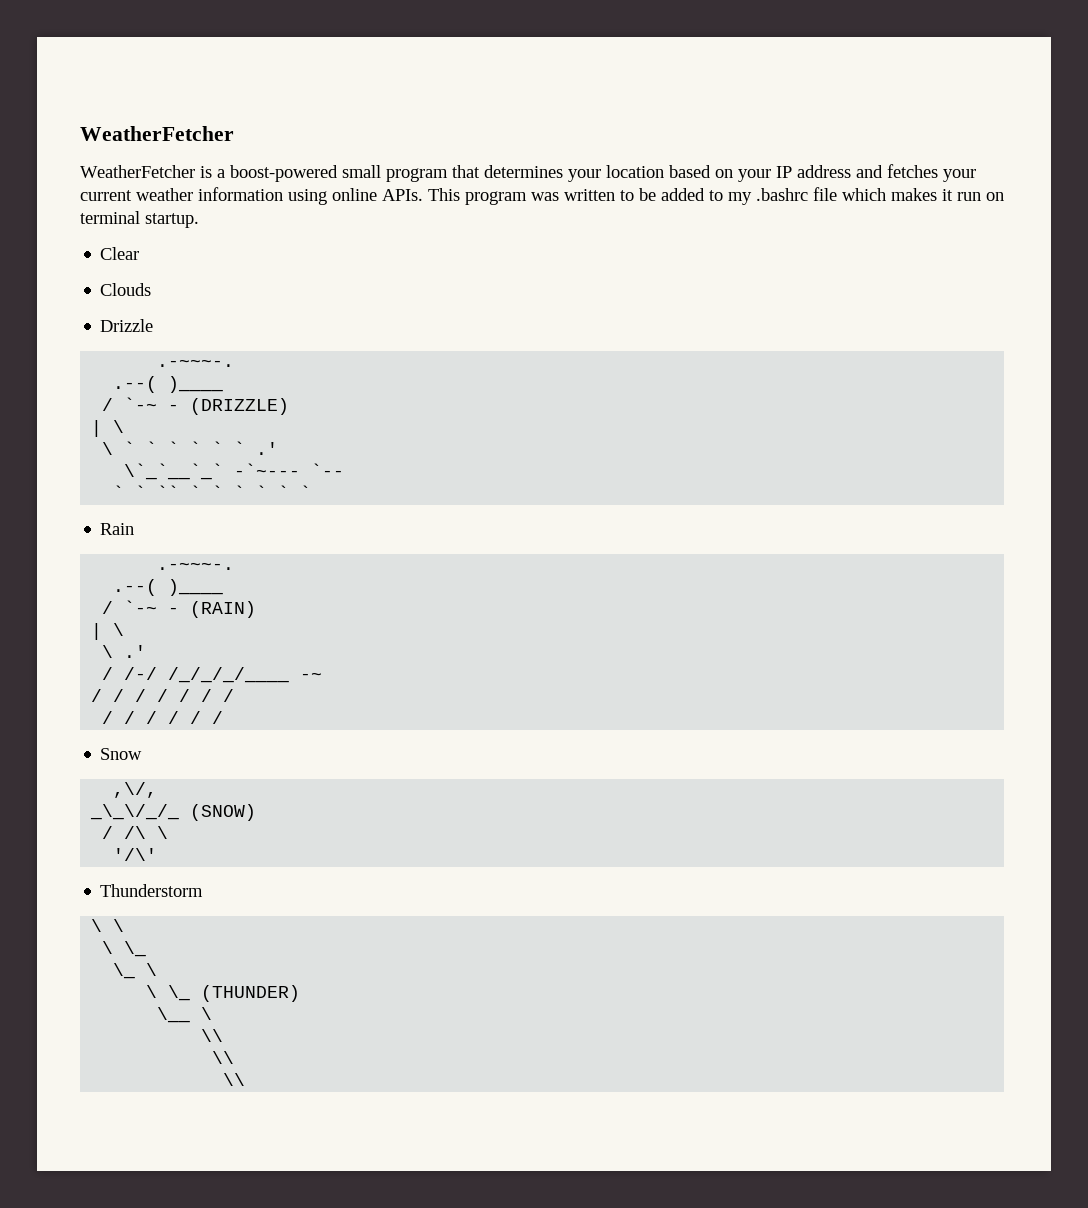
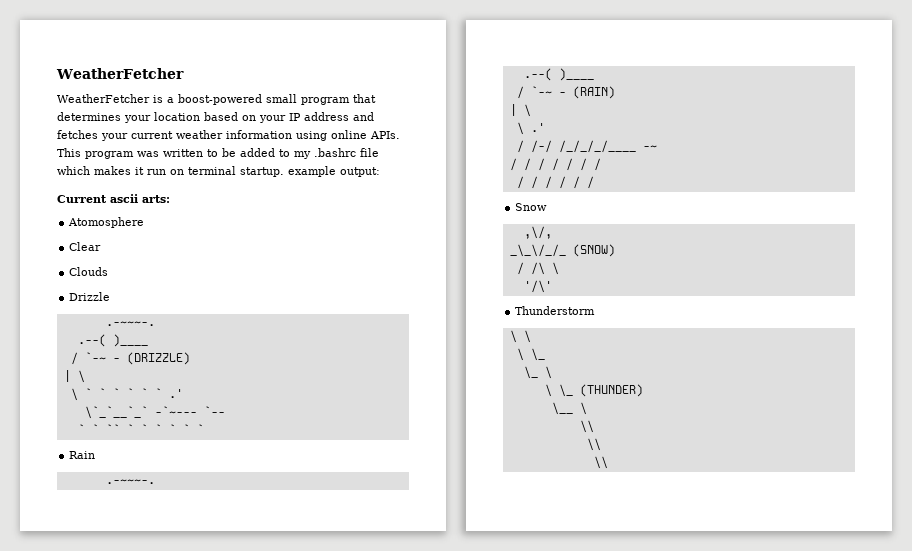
(199, 220) none -> [288,166,380,177] [57,194,170,203] [68,217,145,228] example output: // Current ascii arts: // Atomosphere

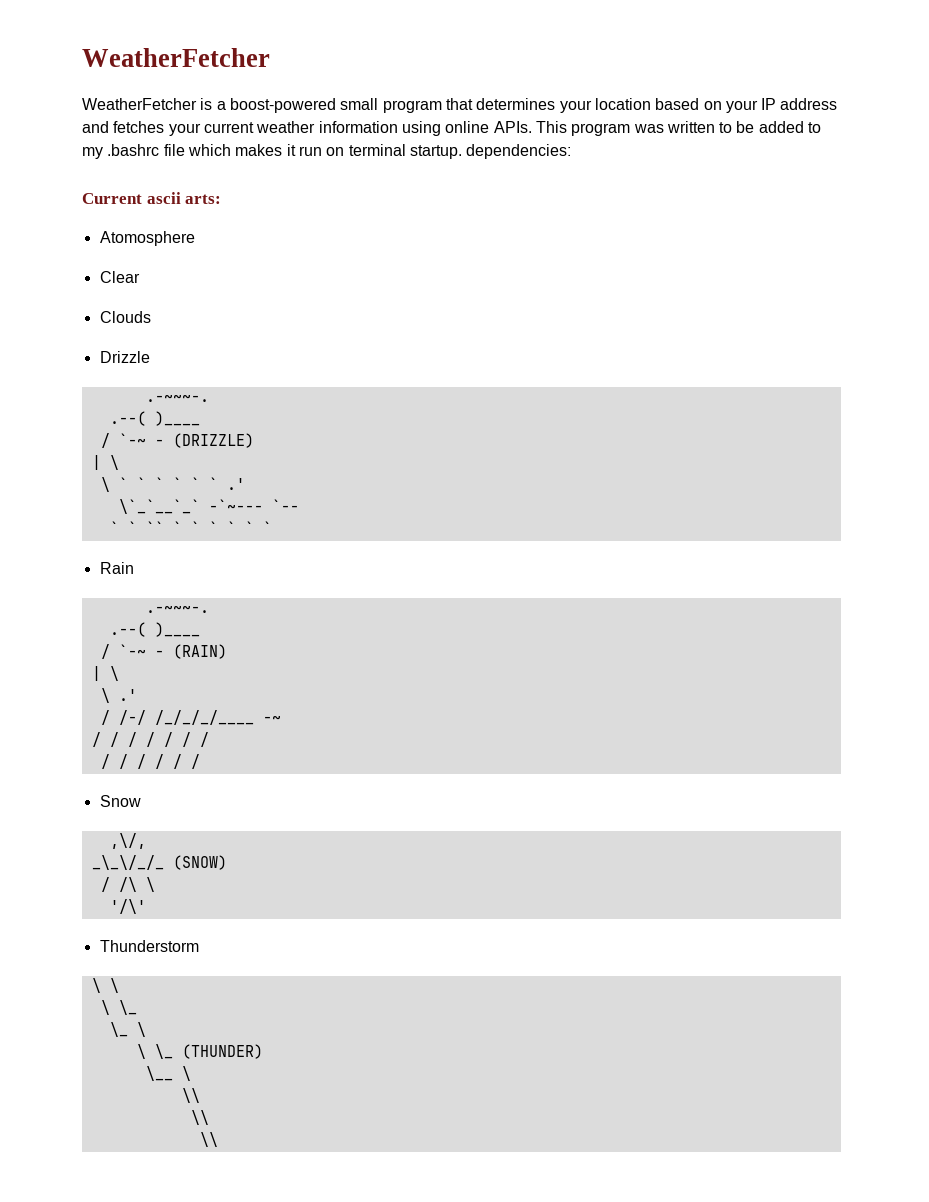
[288,166,380,177] example output: -> [466,144,572,159] dependencies:

